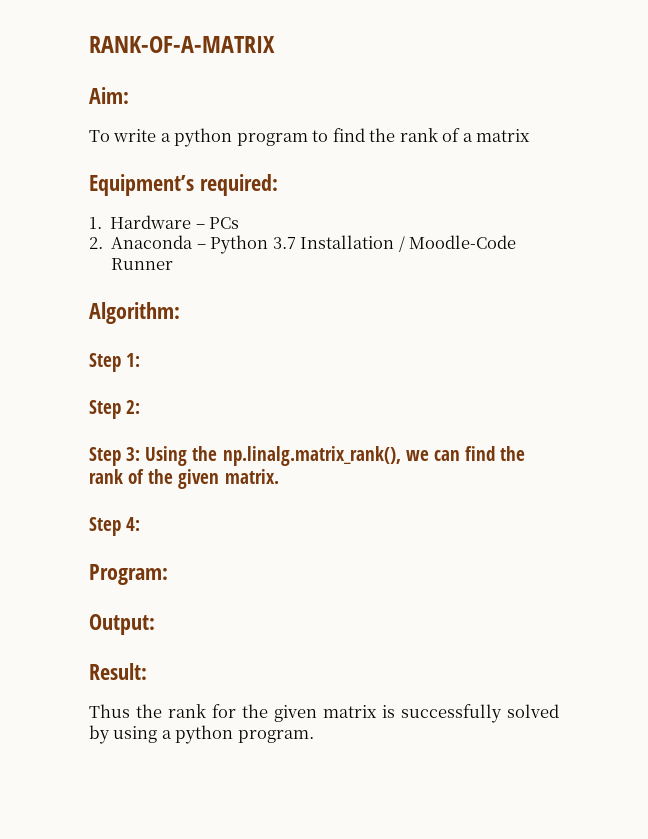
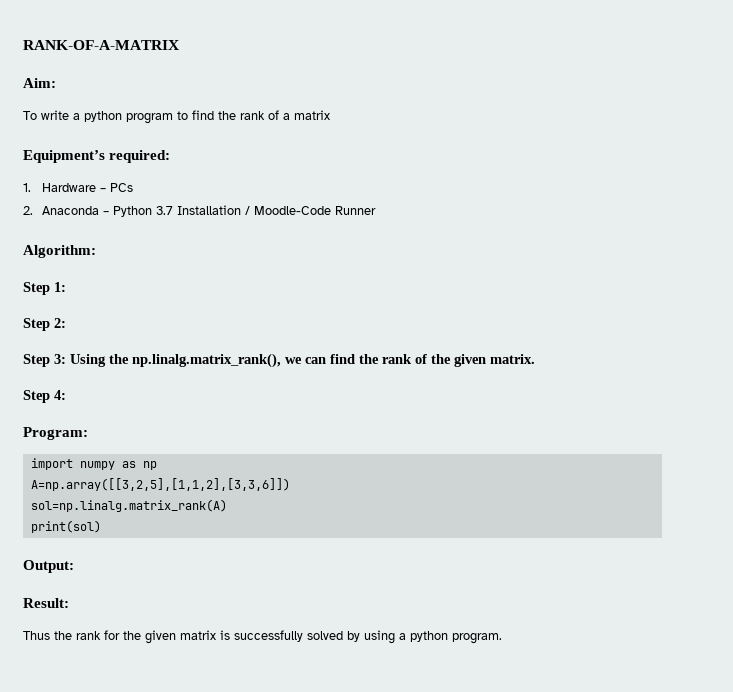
(168, 574) none -> [30,458,157,470] [30,478,290,491] [30,499,227,512] [30,520,101,533] // import numpy as np // A=np.array([[3,2,5],[1,1,2],[3,3,6]]) // sol=np.linalg.matrix_rank(A) // print(sol)

